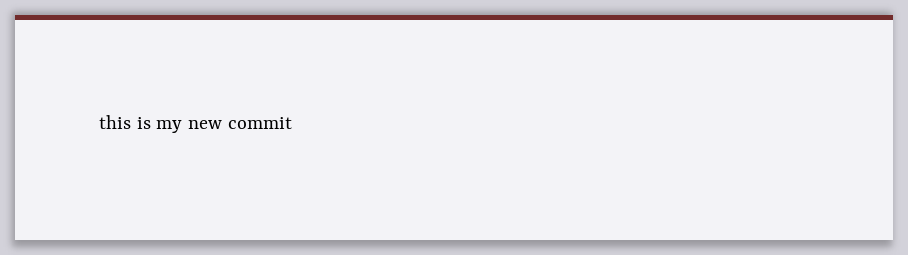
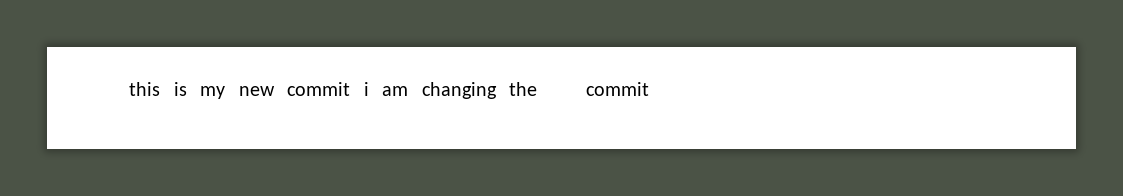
(292, 123) none -> [363,82,649,99] i am changing the commit

